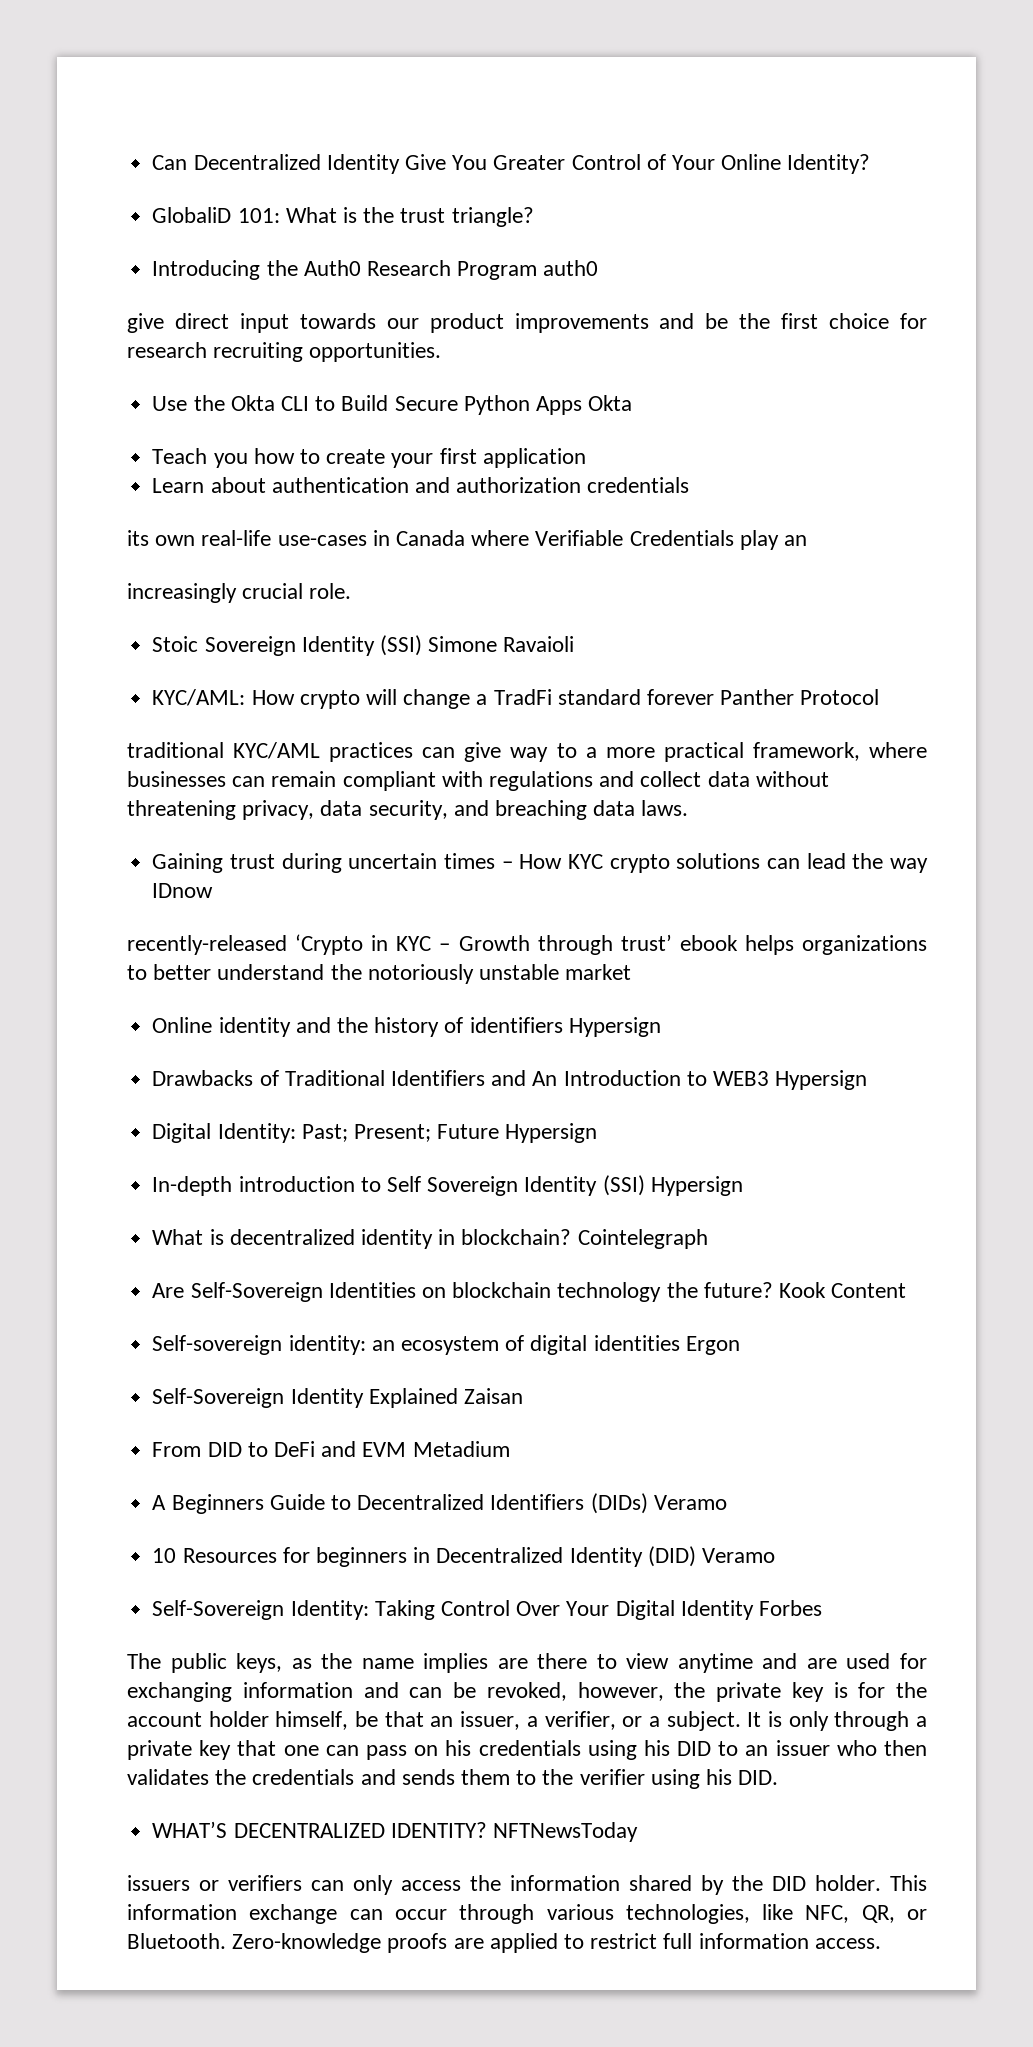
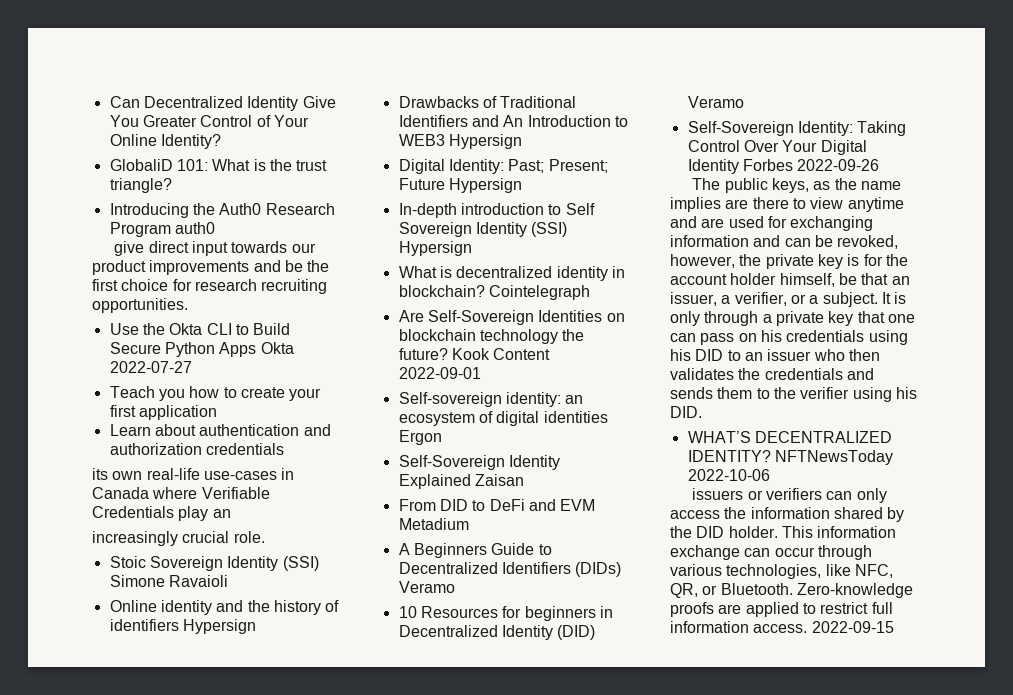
(633, 403) none -> [109,361,192,373] 2022-07-27
[152,689,880,709] [127,742,927,762] [127,771,829,791] [127,800,689,820] [152,853,929,873] [152,883,214,898] [127,934,928,955] [127,964,632,984] // KYC/AML: How crypto will change a TradFi standard forever Panther Protocol // traditional KYC/AML practices can give way to a more practical framework, where businesses can remain compliant with regulations and collect data without threatening privacy, data security, and breaching data laws. // Gaining trust during uncertain times – How KYC crypto solutions can lead the way IDnow // recently-released ‘Crypto in KYC – Growth through trust’ ebook helps organizations to better understand the notoriously unstable market -> (228, 581) none
(907, 1290) none -> [398,367,481,379] 2022-09-01
(822, 1608) none -> [797,159,880,171] 2022-09-26
(638, 1832) none -> [687,469,770,481] 2022-10-06
(881, 1943) none -> [811,621,894,633] 2022-09-15

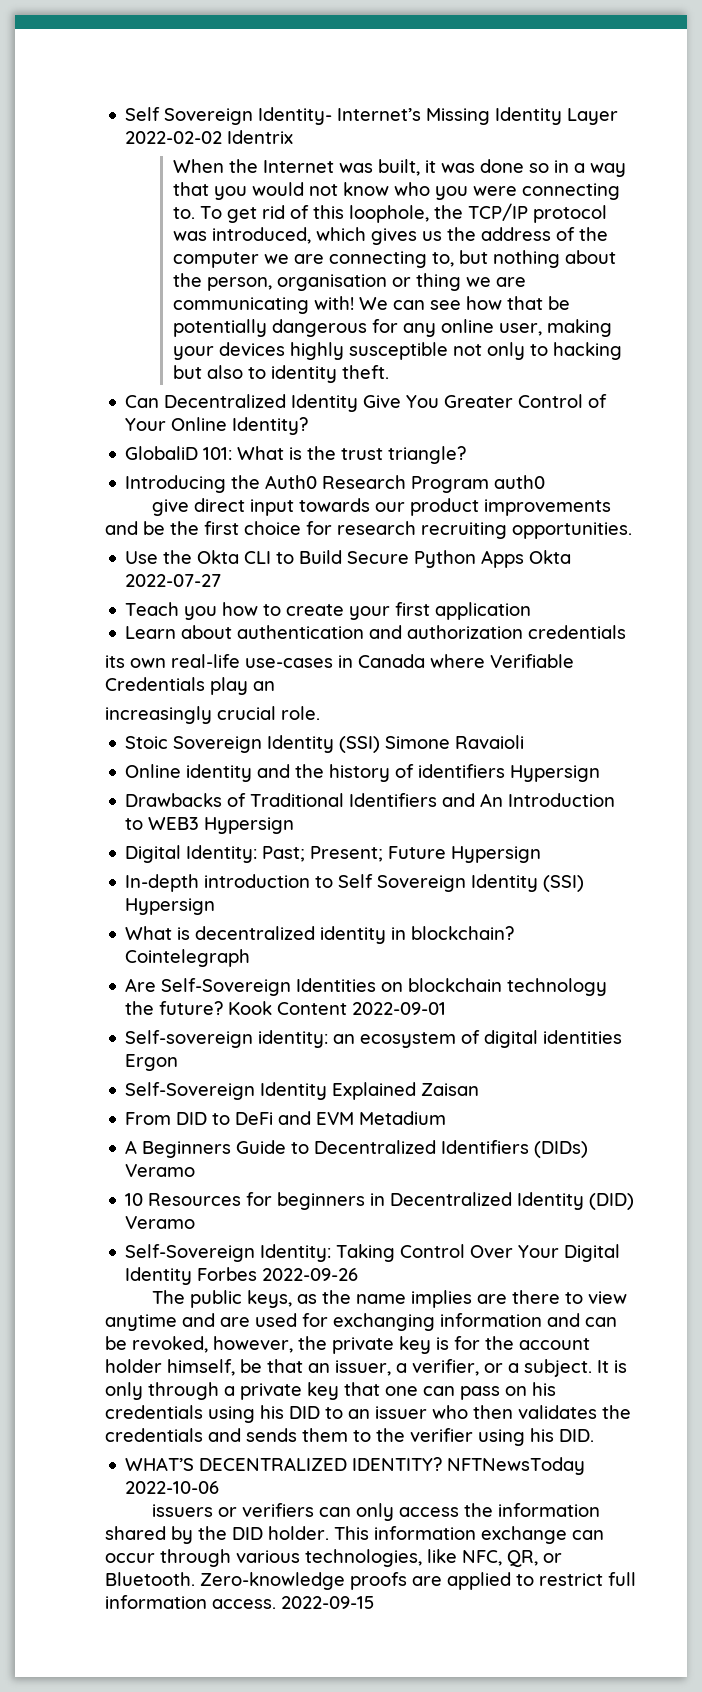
(109, 102) none -> [125,107,619,125] [125,130,294,144] [172,159,626,177] [172,182,620,200] [172,203,607,223] [172,227,608,245] [172,250,616,268] [172,273,526,291] [172,296,570,314] [172,319,612,337] [172,342,622,360] [172,365,389,383] Self Sovereign Identity- Internet’s Missing Identity Layer 2022-02-02 Identrix // When the Internet was built, it was done so in a way that you would not know who you were connecting to. To get rid of this loophole, the TCP/IP protocol was introduced, which gives us the address of the computer we are connecting to, but nothing about the person, organisation or thing we are communicating with! We can see how that be potentially dangerous for any online user, making your devices highly susceptible not only to hacking but also to identity theft. //

